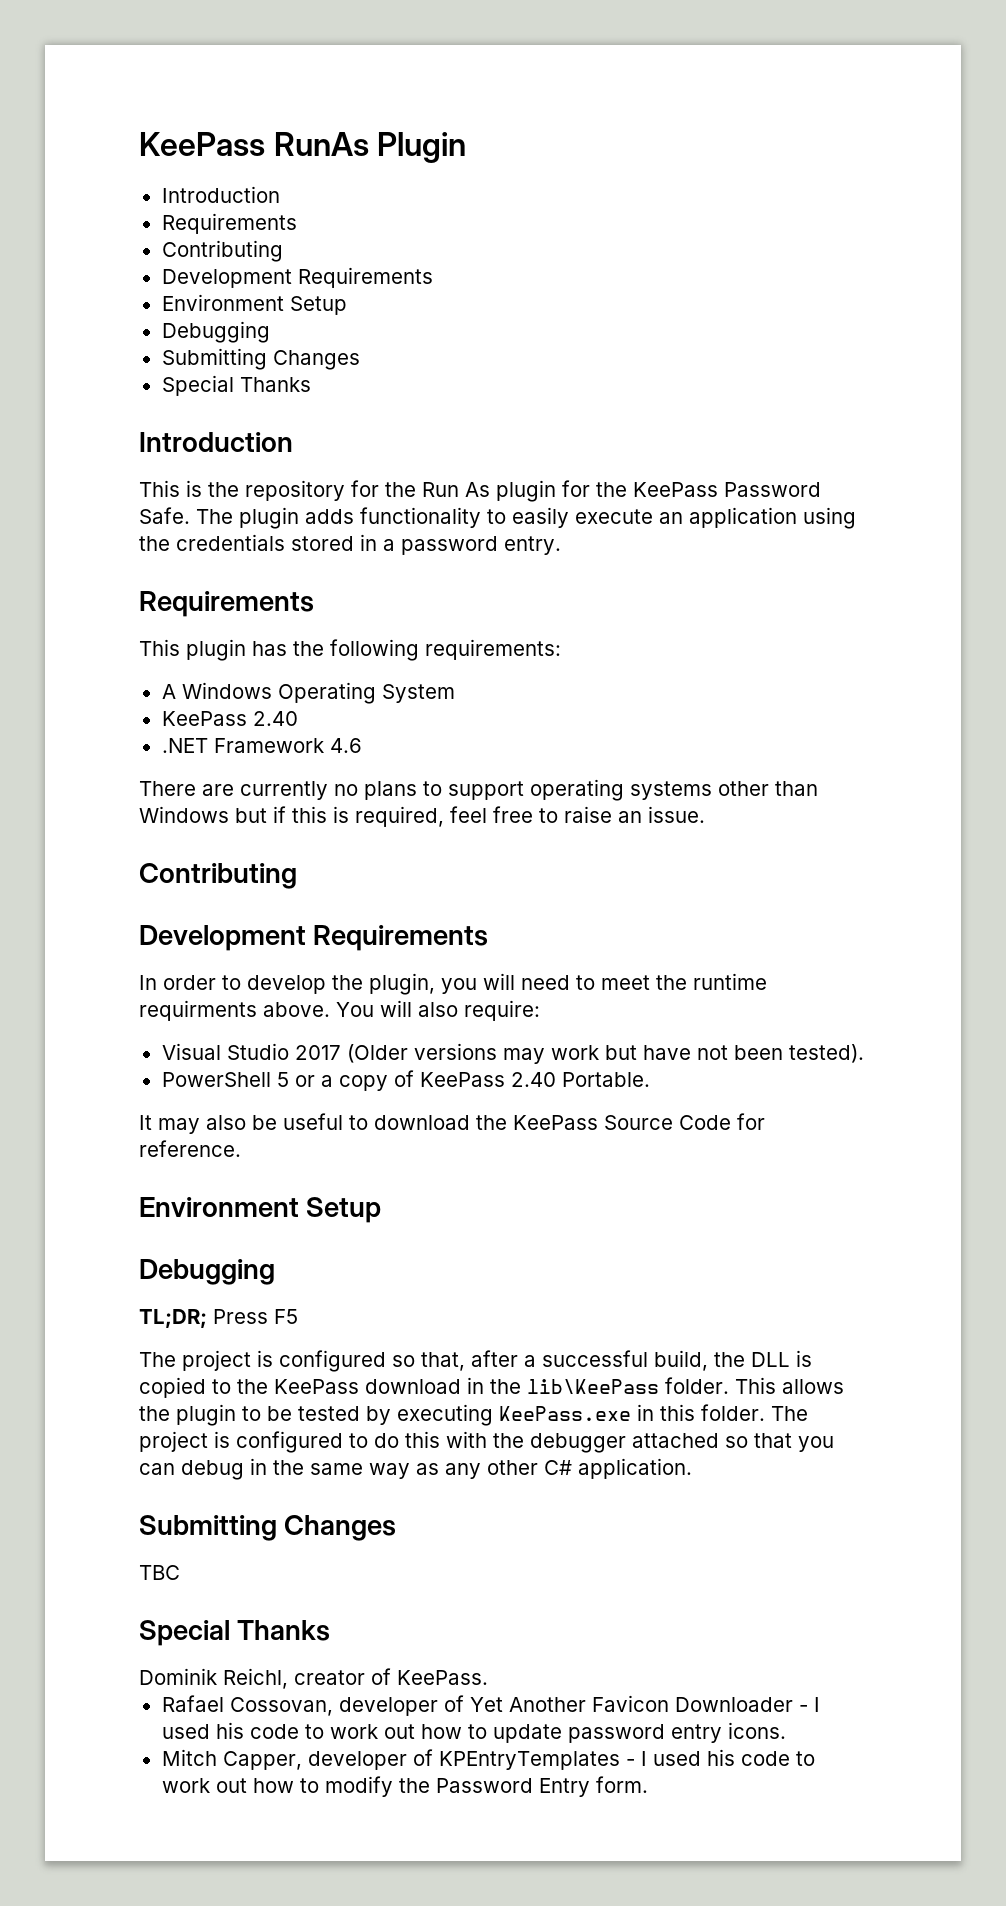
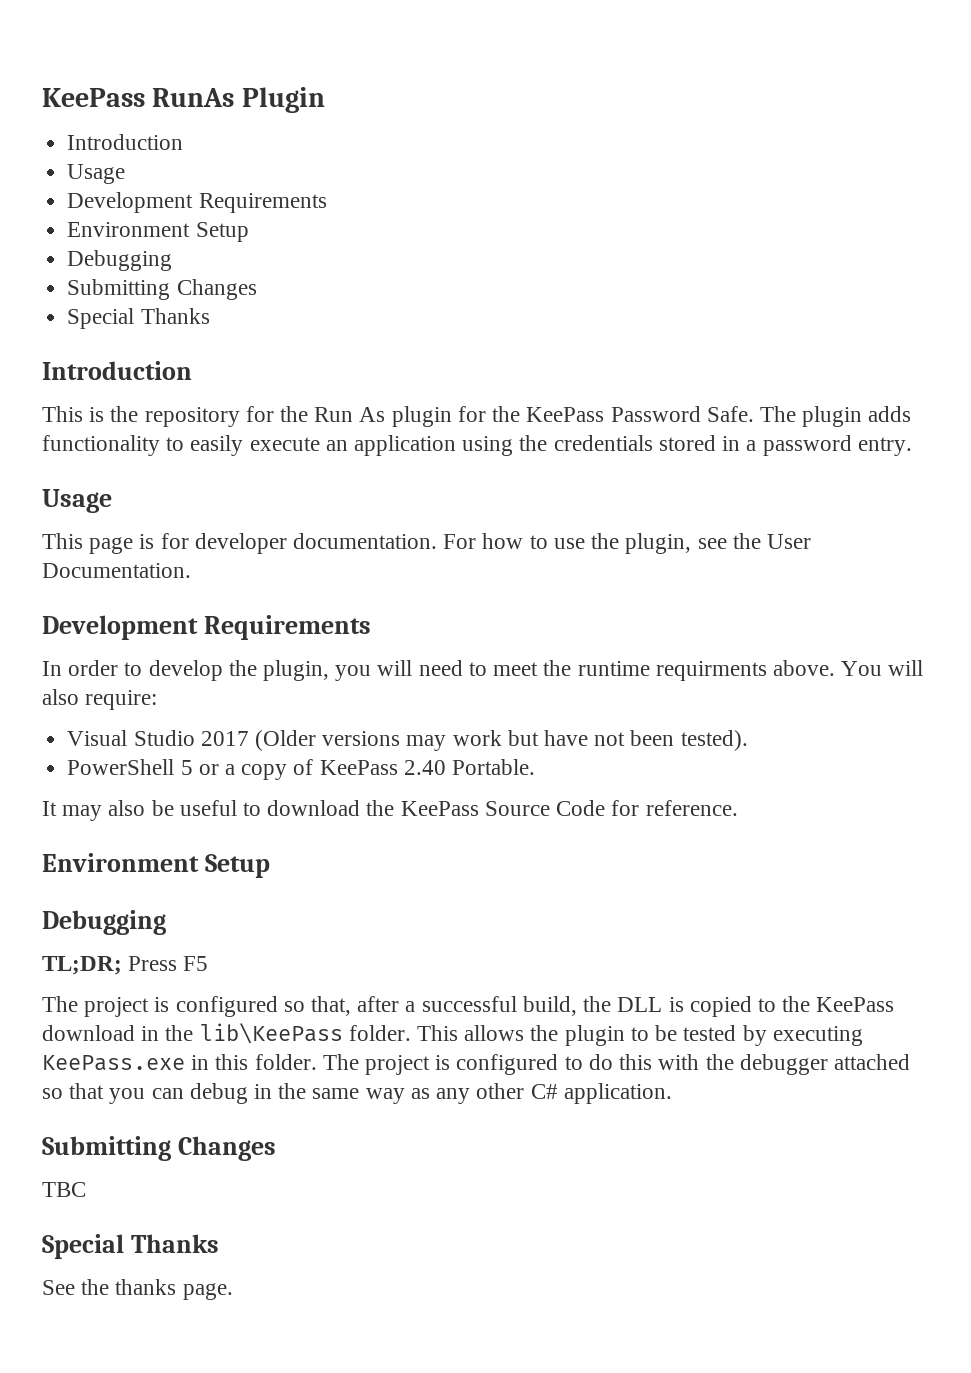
[161,213,297,234] [161,240,283,262] Requirements // Contributing -> [67,164,126,184] Usage
[139,591,314,617] [139,639,561,661] [161,682,455,704] [161,711,298,726] [161,738,362,753] [139,779,818,801] [139,806,705,827] [139,863,297,889] Requirements // This plugin has the following requirements: // A Windows Operating System // KeePass 2.40 // .NET Framework 4.6 // There are currently no plans to support operating systems other than Windows but if this is required, feel free to raise an issue. // Contributing -> [42,489,112,513] [42,533,811,554] [42,563,191,578] Usage // This page is for developer documentation. For how to use the plugin, see the User Documentation.
[139,1668,488,1689] [161,1695,820,1716] [161,1722,786,1743] [161,1749,815,1770] [161,1776,648,1797] Dominik Reichl, creator of KeePass. // Rafael Cossovan, developer of Yet Another Favicon Downloader - I used his code to work out how to update password entry icons. // Mitch Capper, developer of KPEntryTemplates - I used his code to work out how to modify the Password Entry form. -> [42,1279,233,1300] See the thanks page.

